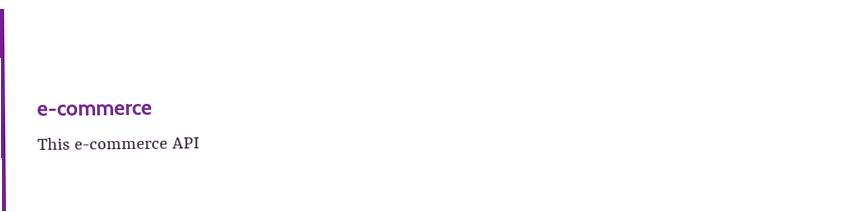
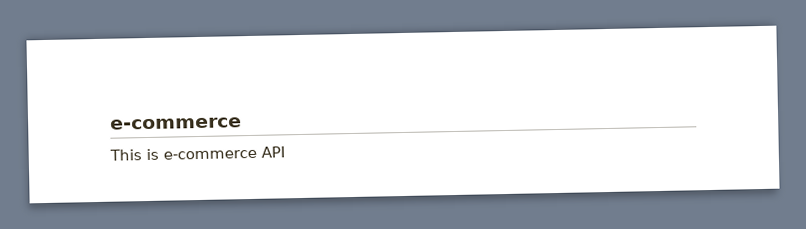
(70, 143) none -> [146,148,159,161] is

